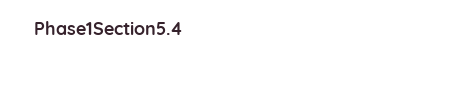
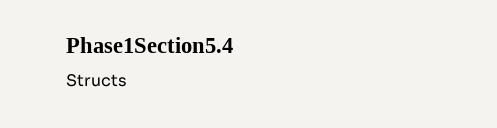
(183, 28) none -> [66,74,127,87] // Structs

